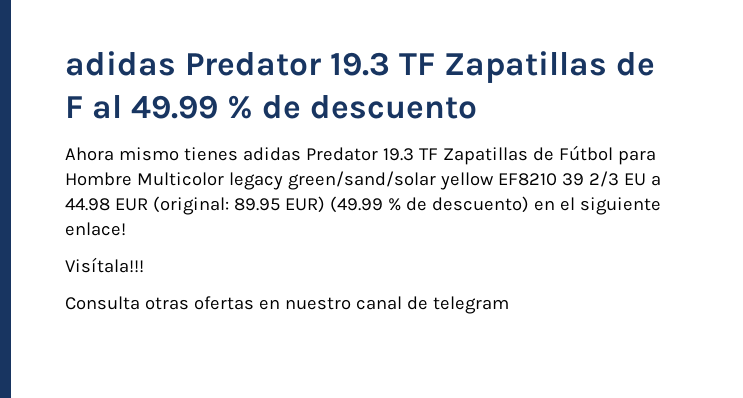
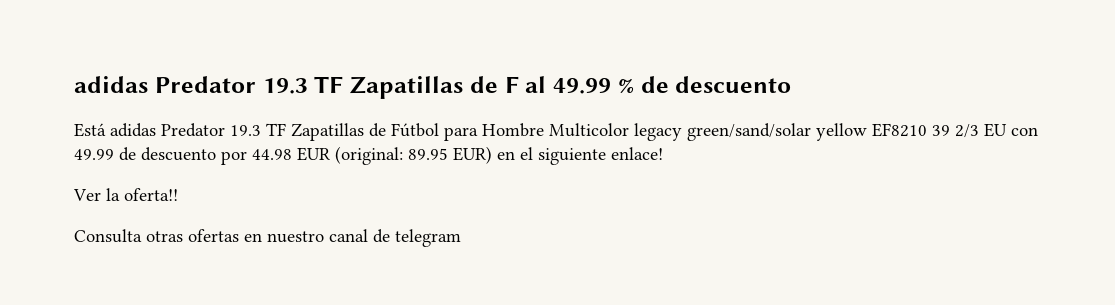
[65,147,238,161] Ahora mismo tienes -> [74,123,106,137] Está
[650,175,661,186] a -> [1011,127,1038,136] [74,147,247,165] con 49.99 de descuento por
[329,196,529,213] (49.99 % de descuento) -> (492, 155) none
[65,257,144,273] Visítala!!! -> [73,188,178,201] Ver la oferta!!

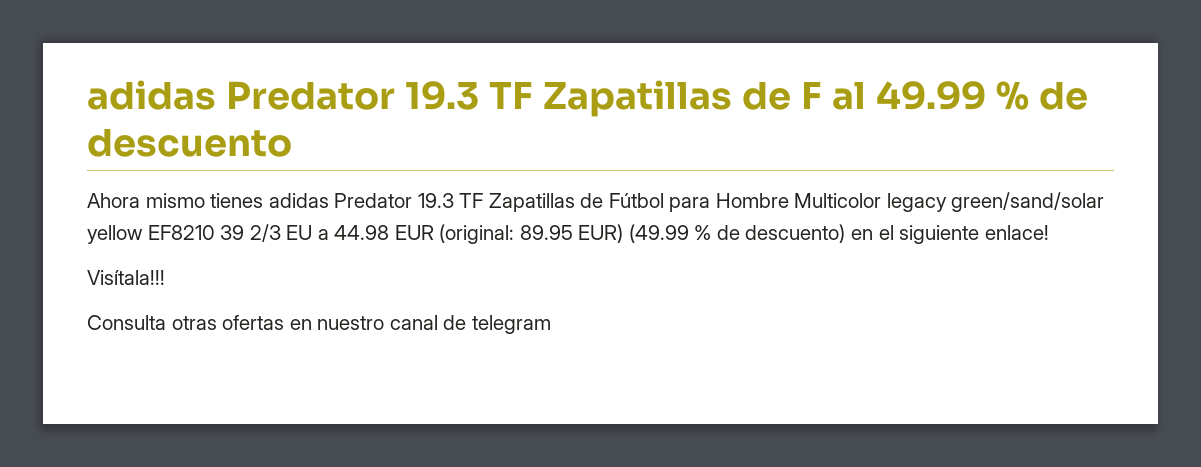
[74,123,106,137] Está -> [87,193,264,208] Ahora mismo tienes
[1011,127,1038,136] [74,147,247,165] con 49.99 de descuento por -> [317,229,329,240] a
(492, 155) none -> [628,224,846,243] (49.99 % de descuento)
[73,188,178,201] Ver la oferta!! -> [87,270,165,285] Visítala!!!

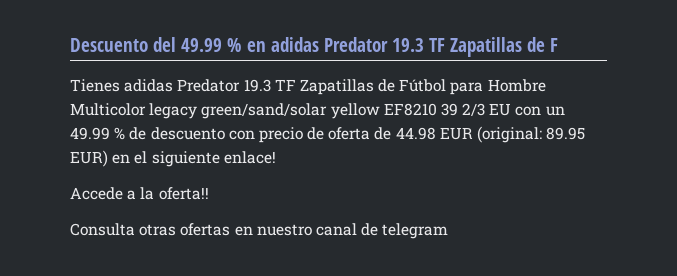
(87, 95) none -> [70,37,266,52] Descuento del 49.99 % en
[831,81,1088,110] [87,129,292,157] [87,193,264,208] al 49.99 % de descuento // Ahora mismo tienes -> [70,79,120,92] // Tienes
[317,229,329,240] a -> [515,106,565,116] [70,127,392,143] con un 49.99 % de descuento con precio de oferta de
[628,224,846,243] (49.99 % de descuento) -> (108, 158) none
[87,270,165,285] Visítala!!! -> [70,187,209,200] Accede a la oferta!!

